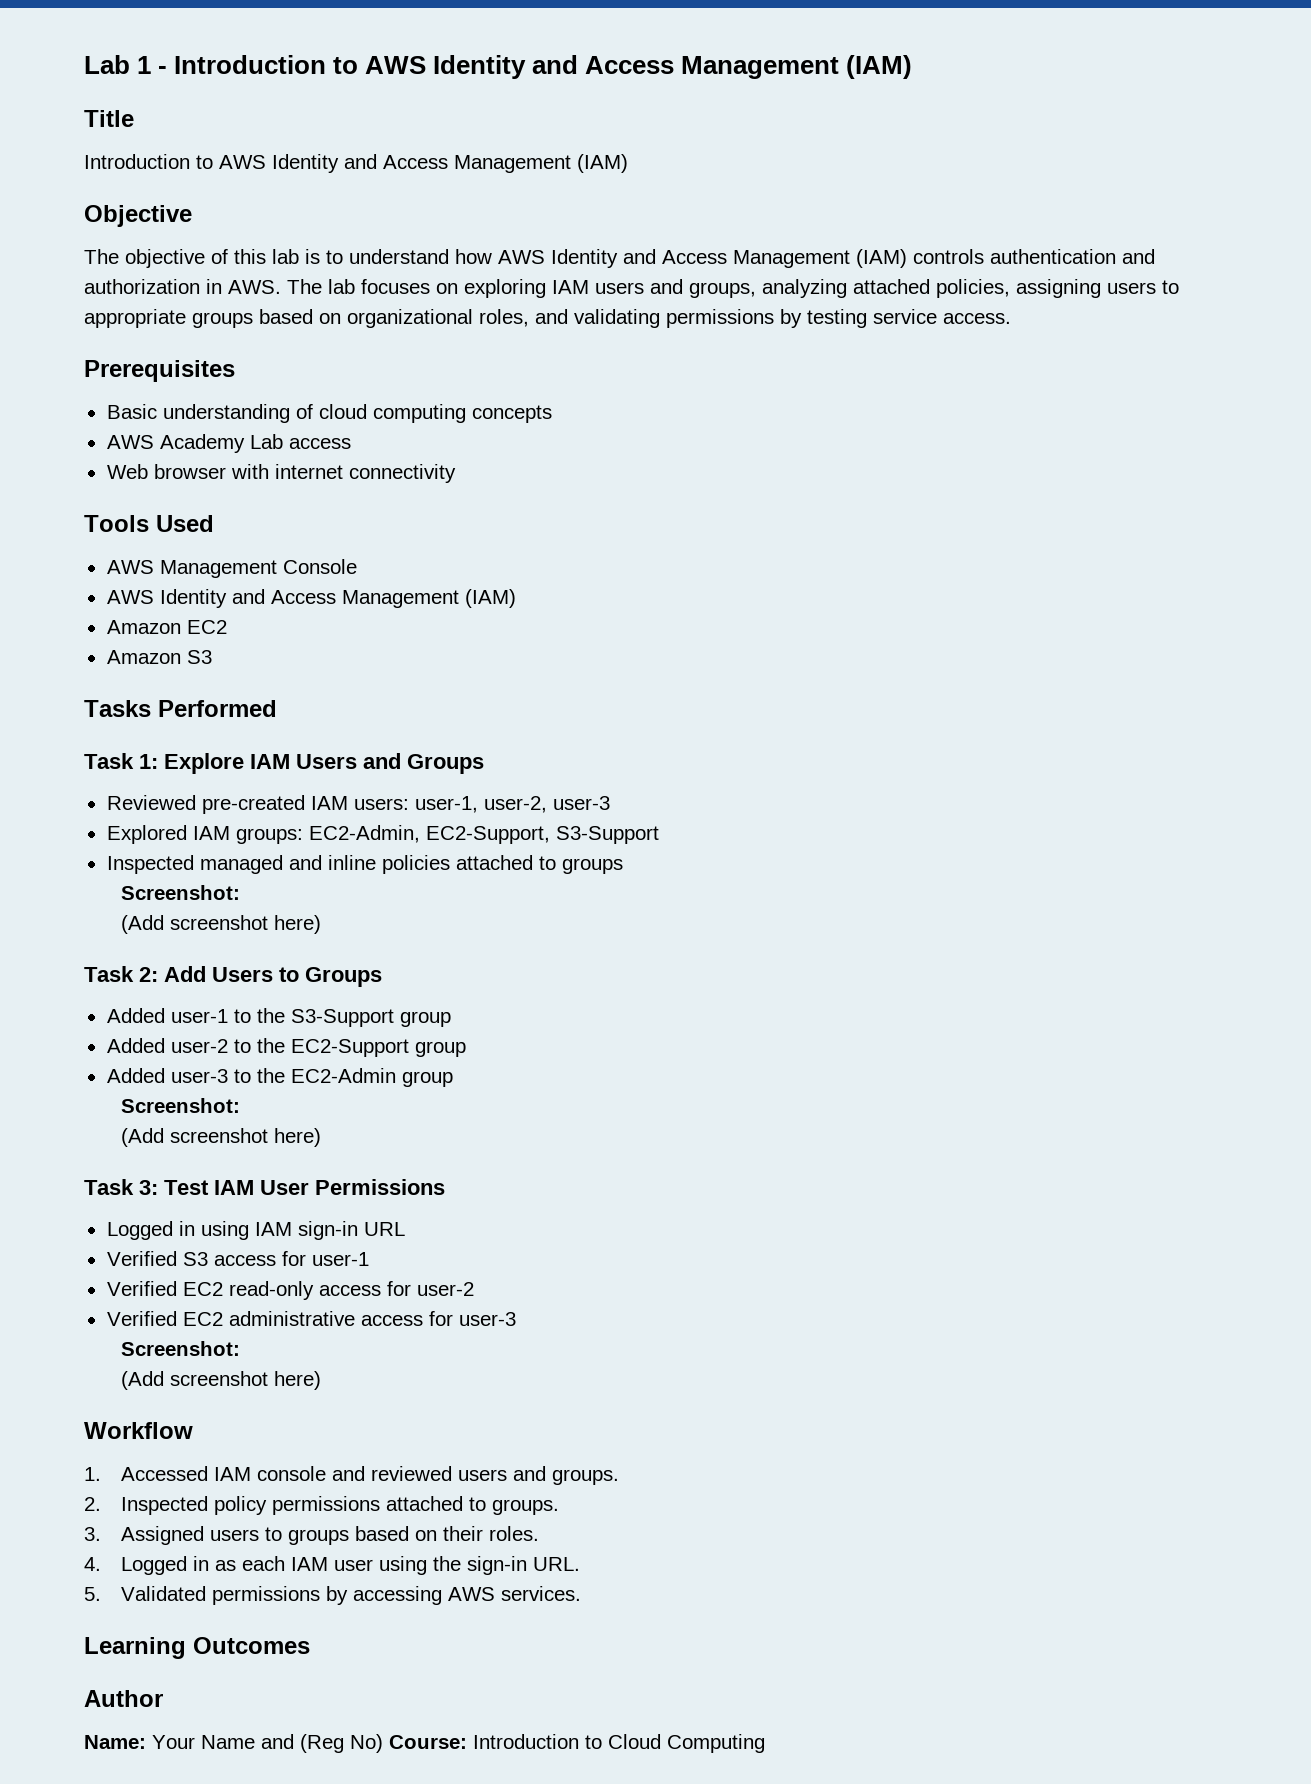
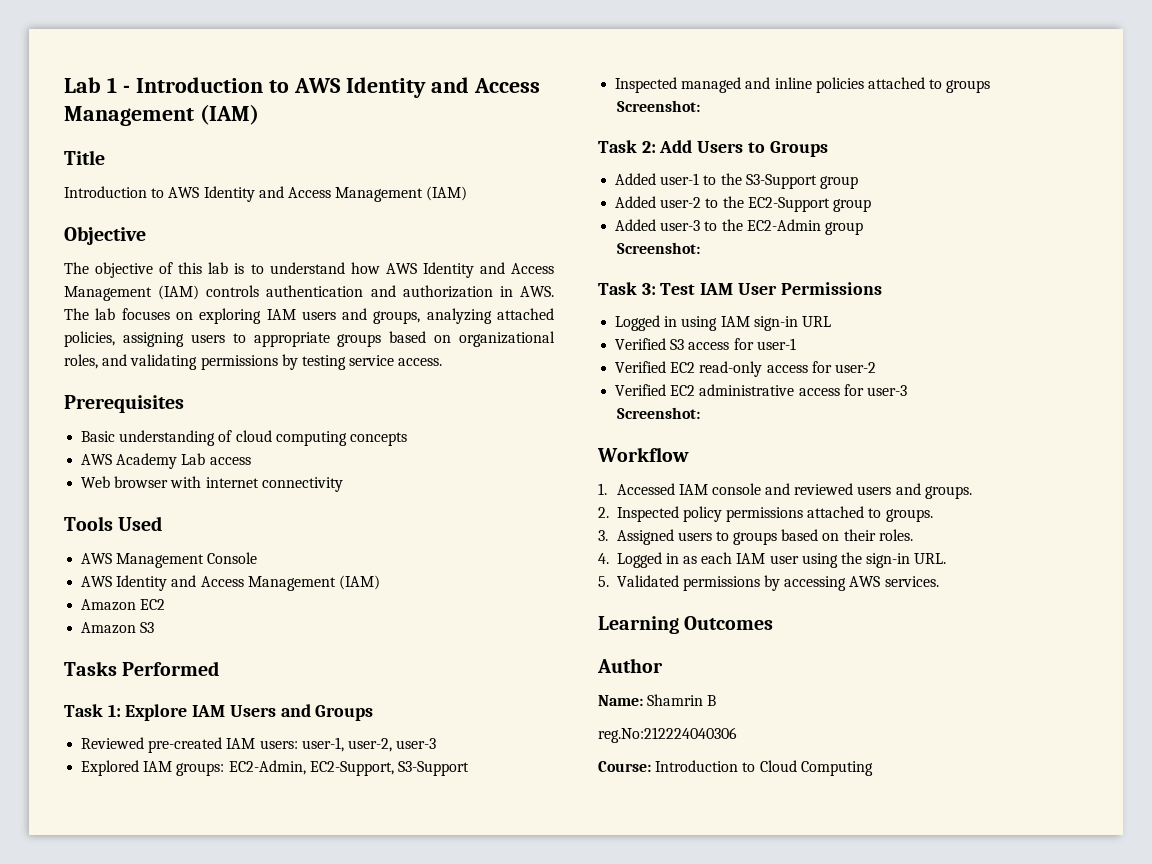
[120,915,321,934] // (Add screenshot here) -> (700, 106) none
[120,1128,321,1147] // (Add screenshot here) -> (700, 248) none
[120,1371,321,1390] // (Add screenshot here) -> (700, 413) none
[152,1734,383,1753] Your Name and (Reg No) -> [647,694,717,706] [598,727,737,743] Shamrin B // reg.No:212224040306 //

